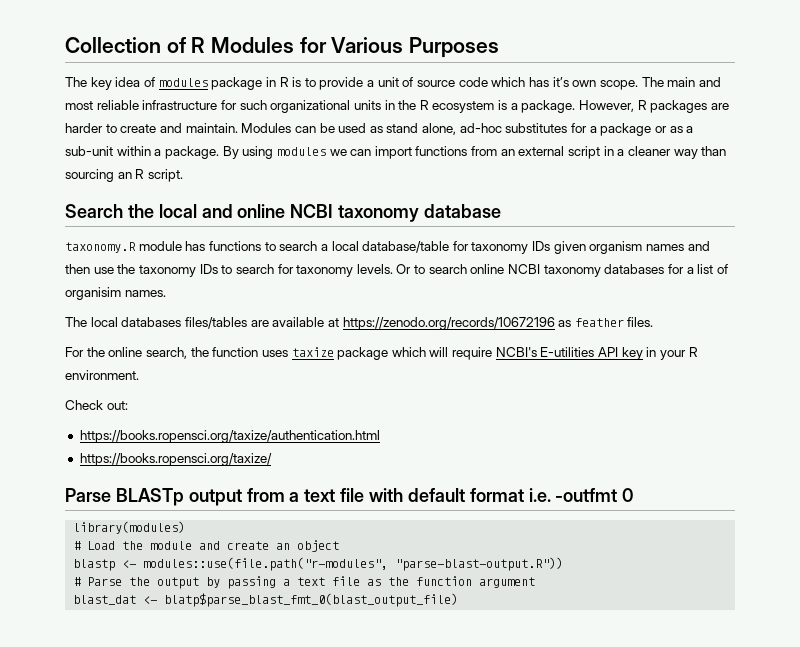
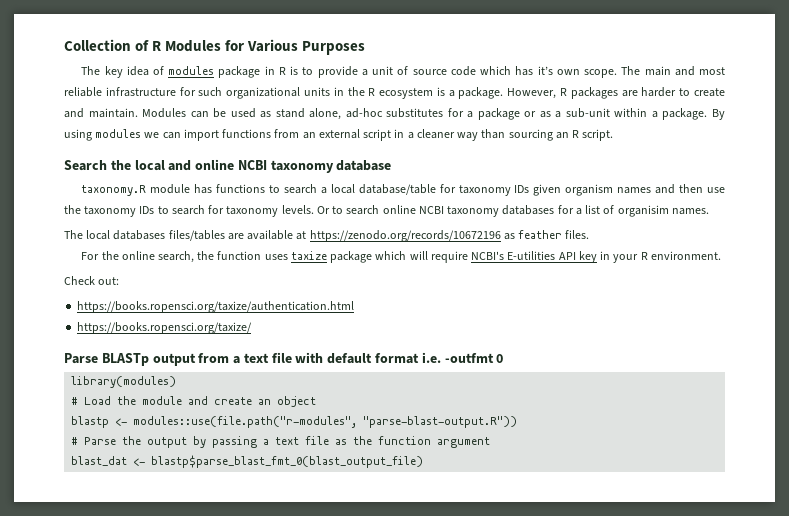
[164,593,459,607] blatp$parse_blast_fmt_0(blast_output_file) -> [151,455,424,468] blastp$parse_blast_fmt_0(blast_output_file)

